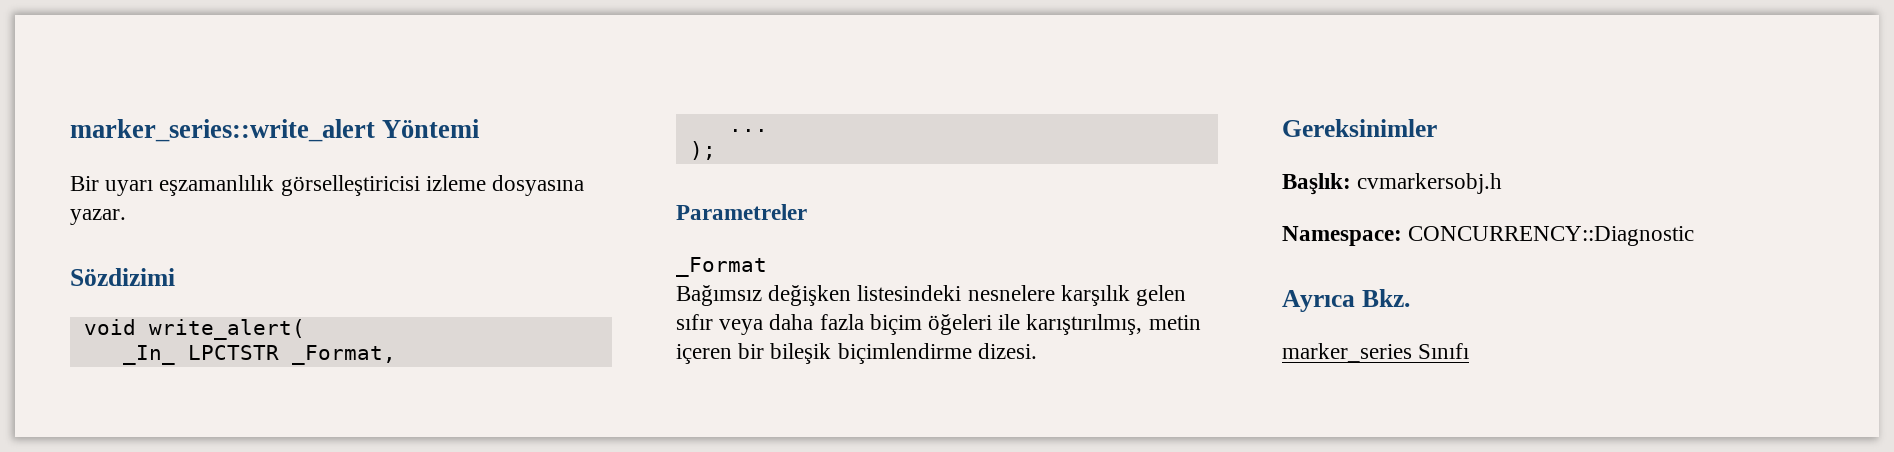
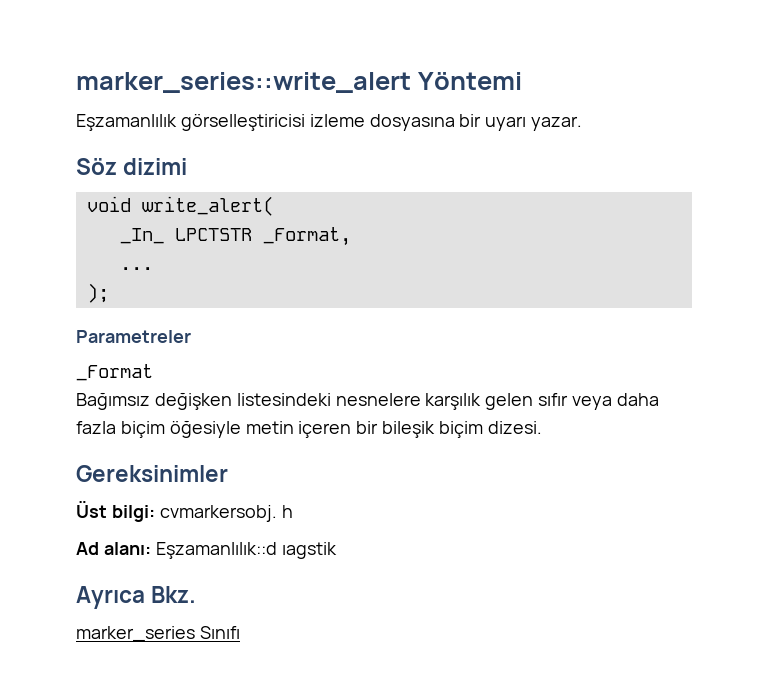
[70,175,275,196] Bir uyarı eşzamanlılık -> [76,114,177,131] Eşzamanlılık
(585, 185) none -> [459,114,527,131] bir uyarı
[70,268,175,286] Sözdizimi -> [76,158,188,175] Söz dizimi
[928,314,1143,335] öğeleri ile karıştırılmış, -> [169,420,241,438] öğesiyle
[837,343,972,364] biçimlendirme -> [439,421,484,438] biçim
[1282,173,1503,195] [1282,226,1695,246] Başlık: cvmarkersobj.h // Namespace: CONCURRENCY::Diagnostic -> [76,501,293,522] [76,542,337,559] Üst bilgi: cvmarkersobj. h // Ad alanı: Eşzamanlılık::d ıagstik

